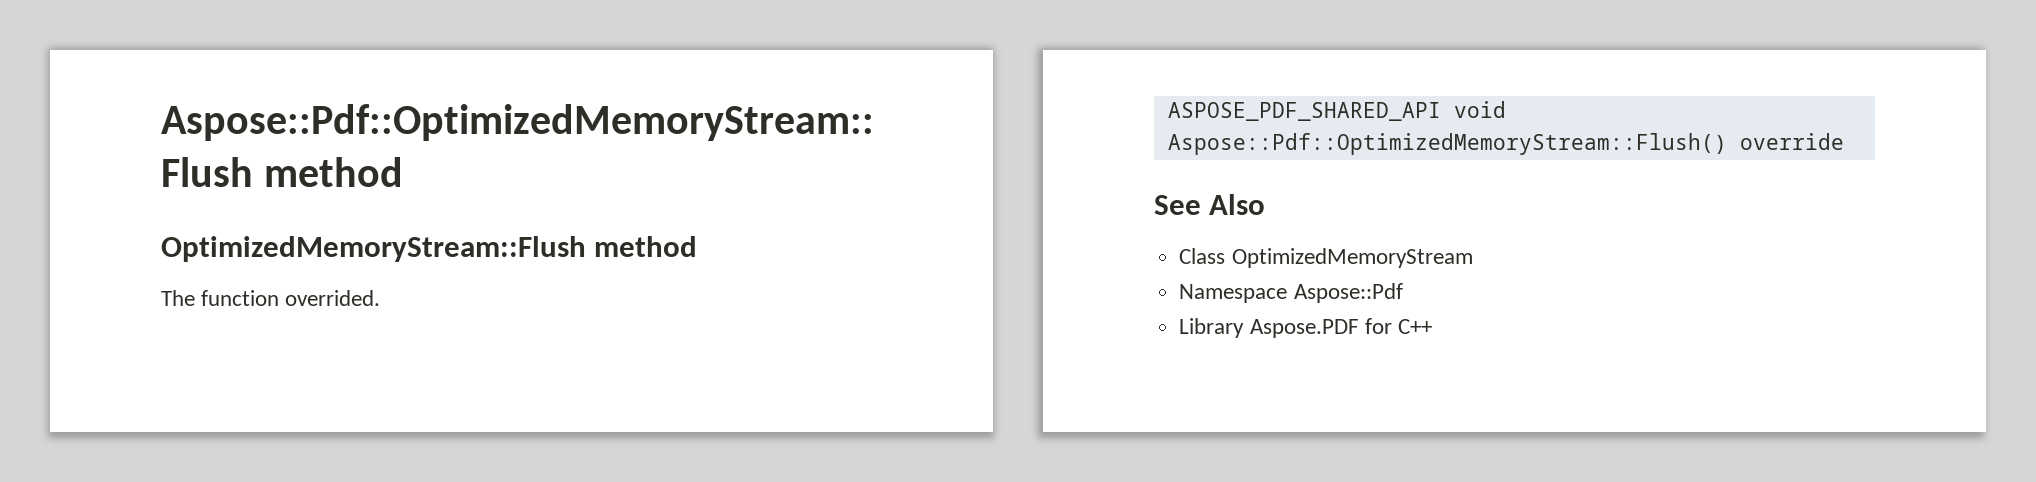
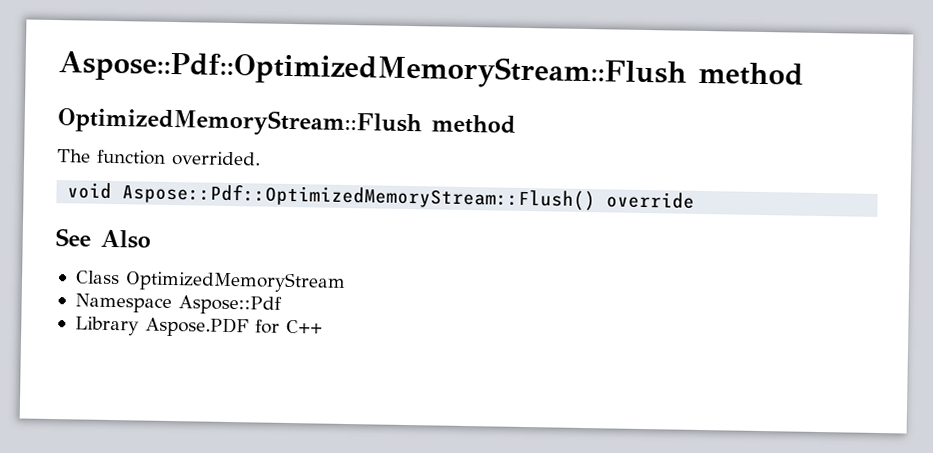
[1167,102,1441,121] ASPOSE_PDF_SHARED_API -> (261, 159) none

